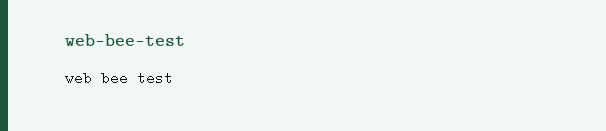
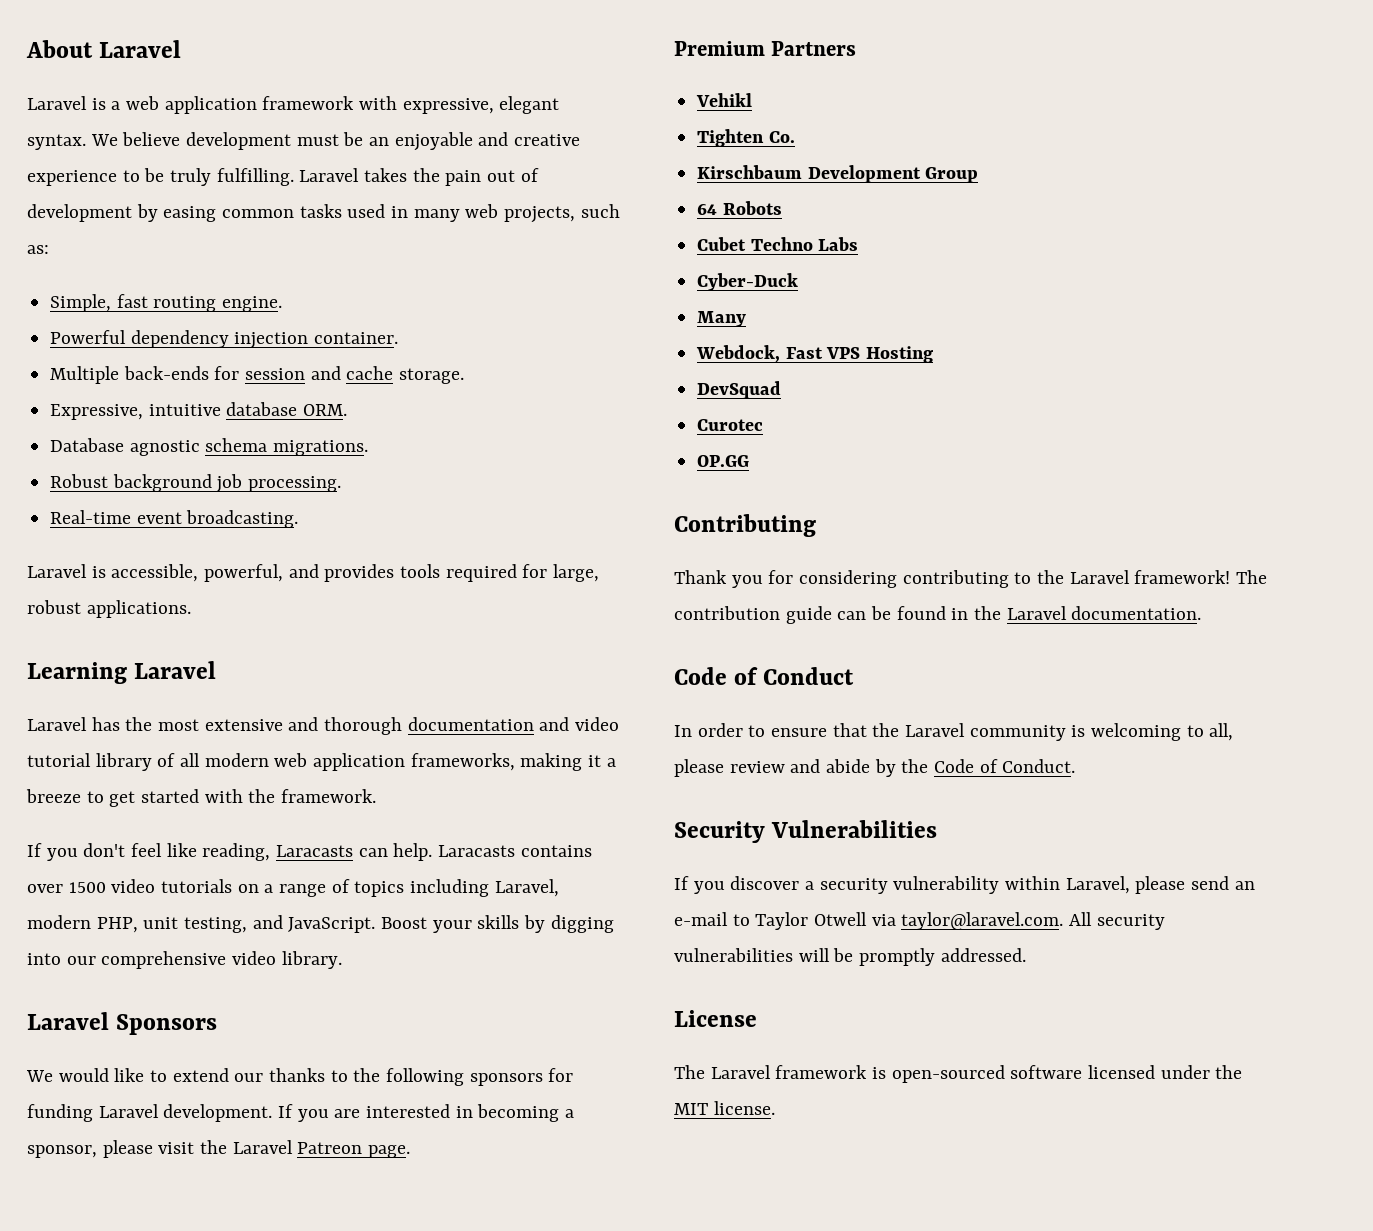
[65,34,185,46] [65,71,173,85] web-bee-test // web bee test -> [26,40,182,58] [27,96,560,114] [27,132,581,151] [27,168,539,186] [27,204,620,223] [27,245,49,254] [50,294,283,312] [50,330,399,349] [50,366,465,384] [50,402,348,420] [50,438,369,456] [50,474,342,493] [50,510,299,528] [27,564,600,582] [27,600,191,618] [27,661,217,684] [27,717,620,735] [27,753,616,771] [26,789,377,807] [27,843,592,861] [27,879,559,897] [27,915,614,933] [27,951,342,969] [27,1012,218,1035] [26,1068,574,1086] [27,1104,575,1122] [27,1140,411,1158] [674,41,857,56] [696,93,753,107] [697,129,795,147] [697,165,979,183] [697,201,782,215] [697,237,859,251] [697,273,799,291] [697,311,747,327] [696,345,934,363] [697,381,782,399] [697,419,764,431] [697,455,750,467] [674,514,816,537] [674,570,1268,588] [674,606,1202,624] [674,667,855,685] [674,723,1234,741] [674,759,1076,777] [674,820,938,843] [674,876,1255,894] [674,912,1165,930] [674,948,1026,966] [674,1010,757,1027] [674,1065,1243,1083] [674,1101,775,1115] About Laravel // Laravel is a web application framework with expressive, elegant syntax. We believe development must be an enjoyable and creative experience to be truly fulfilling. Laravel takes the pain out of development by easing common tasks used in many web projects, such as: // Simple, fast routing engine. // Powerful dependency injection container. // Multiple back-ends for session and cache storage. // Expressive, intuitive database ORM. // Database agnostic schema migrations. // Robust background job processing. // Real-time event broadcasting. // Laravel is accessible, powerful, and provides tools required for large, robust applications. // Learning Laravel // Laravel has the most extensive and thorough documentation and video tutorial library of all modern web application frameworks, making it a breeze to get started with the framework. // If you don't feel like reading, Laracasts can help. Laracasts contains over 1500 video tutorials on a range of topics including Laravel, modern PHP, unit testing, and JavaScript. Boost your skills by digging into our comprehensive video library. // Laravel Sponsors // We would like to extend our thanks to the following sponsors for funding Laravel development. If you are interested in becoming a sponsor, please visit the Laravel Patreon page. // Premium Partners // Vehikl // Tighten Co. // Kirschbaum Development Group // 64 Robots // Cubet Techno Labs // Cyber-Duck // Many // Webdock, Fast VPS Hosting // DevSquad // Curotec // OP.GG // Contributing // Thank you for considering contributing to the Laravel framework! The contribution guide can be found in the Laravel documentation. // Code of Conduct // In order to ensure that the Laravel community is welcoming to all, please review and abide by the Code of Conduct. // Security Vulnerabilities // If you discover a security vulnerability within Laravel, please send an e-mail to Taylor Otwell via taylor@laravel.com. All security vulnerabilities will be promptly addressed. // License // The Laravel framework is open-sourced software licensed under the MIT license.

